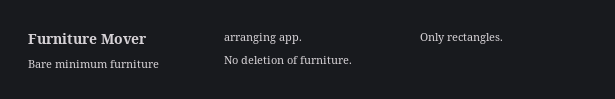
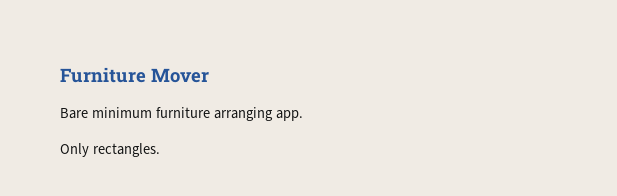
[224,56,352,64] // No deletion of furniture. -> (303, 115) none

